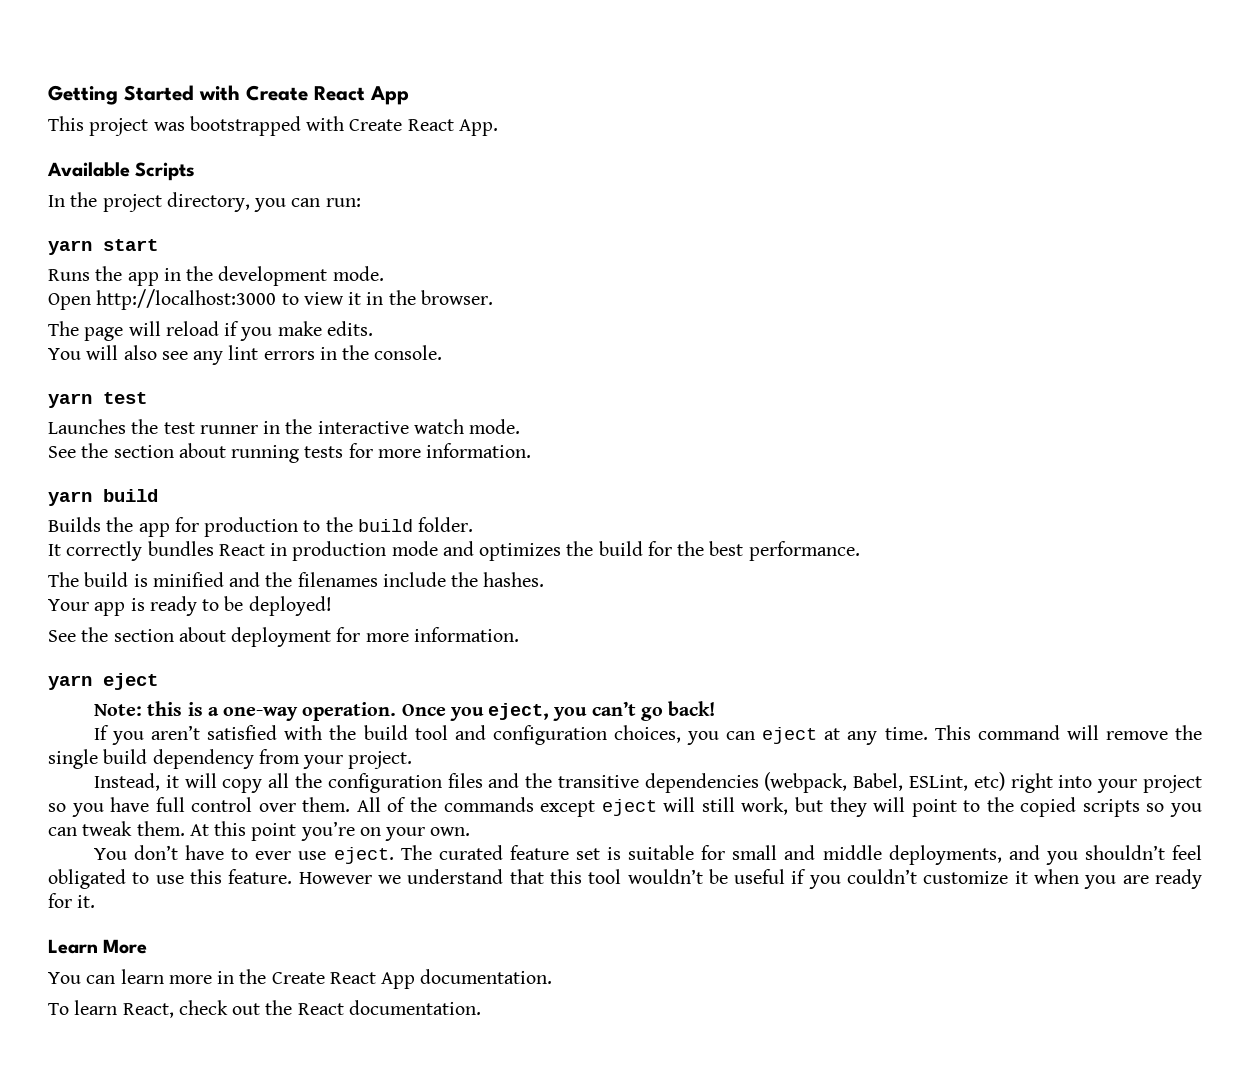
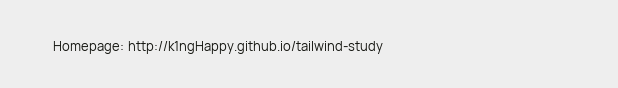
[48,85,409,105] [48,116,498,136] [47,162,196,181] [48,192,361,212] [48,239,158,255] [48,266,384,286] [48,289,493,310] [48,321,373,341] [48,345,443,365] [48,392,147,408] [48,419,521,434] [48,443,532,463] [48,489,158,506] [48,517,474,537] [48,541,860,561] [48,572,545,587] [48,596,332,616] [48,627,519,647] [48,673,158,690] [93,701,716,721] [93,725,1203,745] [48,749,413,769] [93,772,1203,793] [48,797,1202,817] [48,821,471,841] [93,845,1203,865] [48,869,1203,889] [48,893,96,908] [48,939,148,954] [48,969,553,989] [48,1000,481,1018] Getting Started with Create React App // This project was bootstrapped with Create React App. // Available Scripts // In the project directory, you can run: // yarn start // Runs the app in the development mode. // Open http://localhost:3000 to view it in the browser. // The page will reload if you make edits. // You will also see any lint errors in the console. // yarn test // Launches the test runner in the interactive watch mode. // See the section about running tests for more information. // yarn build // Builds the app for production to the build folder. // It correctly bundles React in production mode and optimizes the build for the best performance. // The build is minified and the filenames include the hashes. // Your app is ready to be deployed! // See the section about deployment for more information. // yarn eject // Note: this is a one-way operation. Once you eject, you can’t go back! // If you aren’t satisfied with the build tool and configuration choices, you can eject at any time. This command will remove the single build dependency from your project. // Instead, it will copy all the configuration files and the transitive dependencies (webpack, Babel, ESLint, etc) right into your project so you have full control over them. All of the commands except eject will still work, but they will point to the copied scripts so you can tweak them. At this point you’re on your own. // You don’t have to ever use eject. The curated feature set is suitable for small and middle deployments, and you shouldn’t feel obligated to use this feature. However we understand that this tool wouldn’t be useful if you couldn’t customize it when you are ready for it. // Learn More // You can learn more in the Create React App documentation. // To learn React, check out the React documentation. -> [53,41,383,54] Homepage: http://k1ngHappy.github.io/tailwind-study

